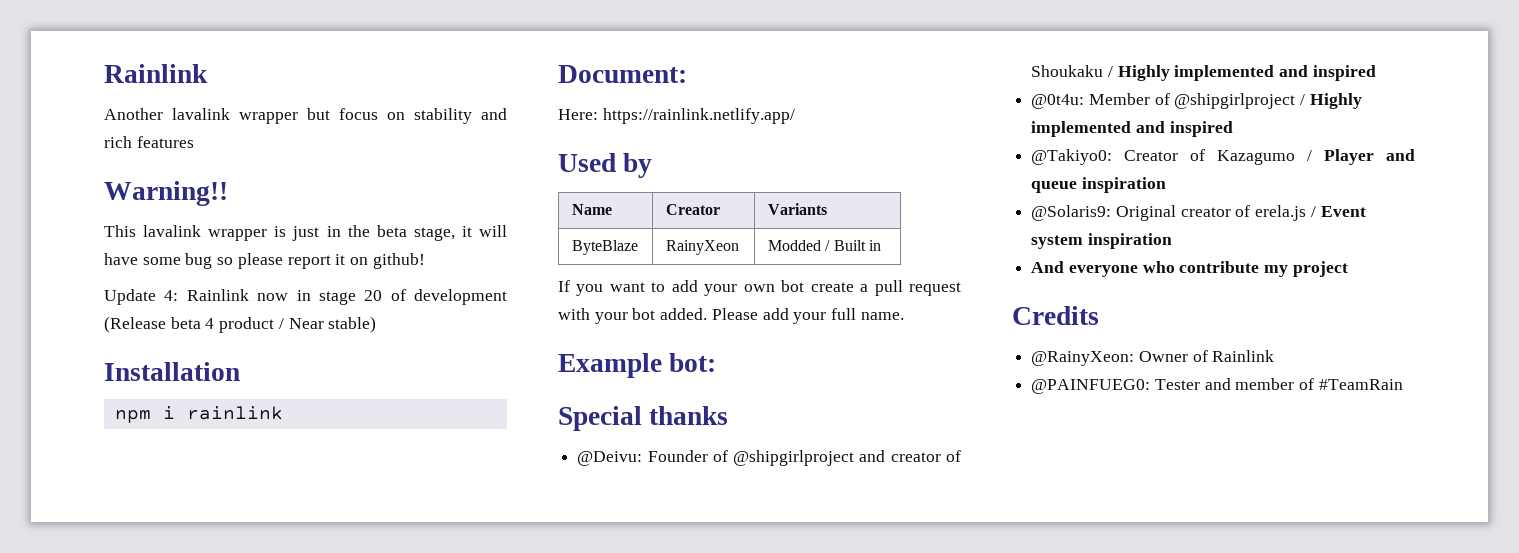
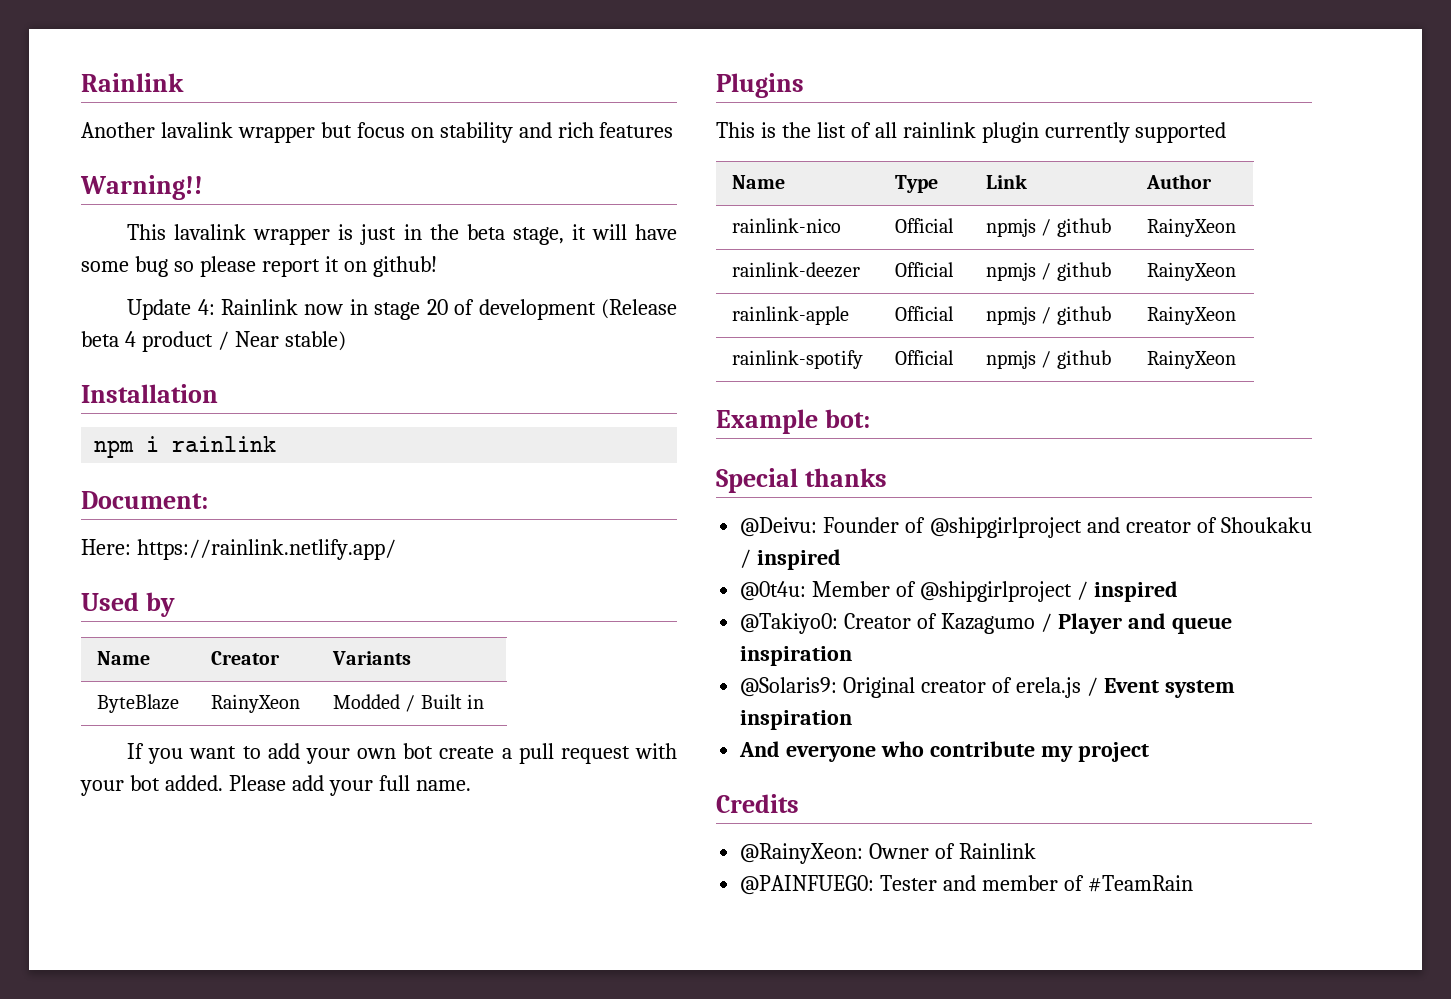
(904, 316) none -> [716,73,804,98] [716,122,1227,143] [731,175,785,189] [894,175,938,193] [985,174,1027,189] [1145,174,1212,189] [731,218,841,233] [894,218,954,233] [985,218,1111,237] [1146,218,1236,237] [731,262,860,278] [894,262,954,277] [985,262,1111,281] [1146,262,1236,281] [731,306,849,325] [894,306,954,321] [985,306,1111,325] [1146,306,1236,325] [731,350,863,369] [894,350,954,365] [985,350,1111,369] [1146,350,1236,369] // Plugins // This is the list of all rainlink plugin currently supported // Name | Type | Link | Author // rainlink-nico | Official | npmjs / github | RainyXeon // rainlink-deezer | Official | npmjs / github | RainyXeon // rainlink-apple | Official | npmjs / github | RainyXeon // rainlink-spotify | Official | npmjs / github | RainyXeon
[1117,65,1309,81] Highly implemented and -> (752, 558) none
[1309,93,1362,109] [1031,121,1165,137] Highly implemented and -> (1088, 590) none

